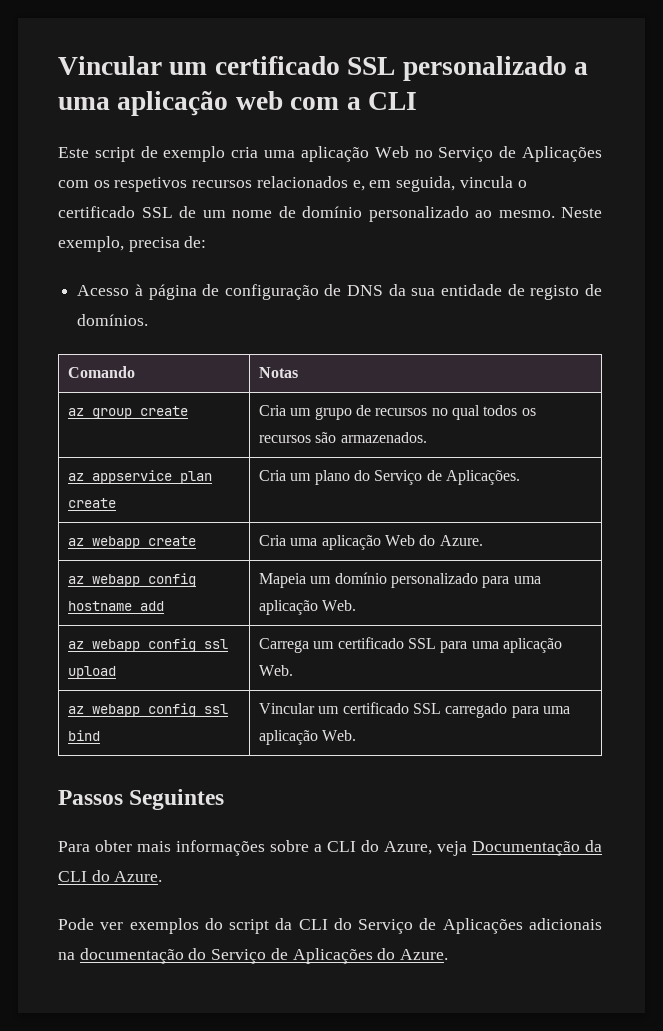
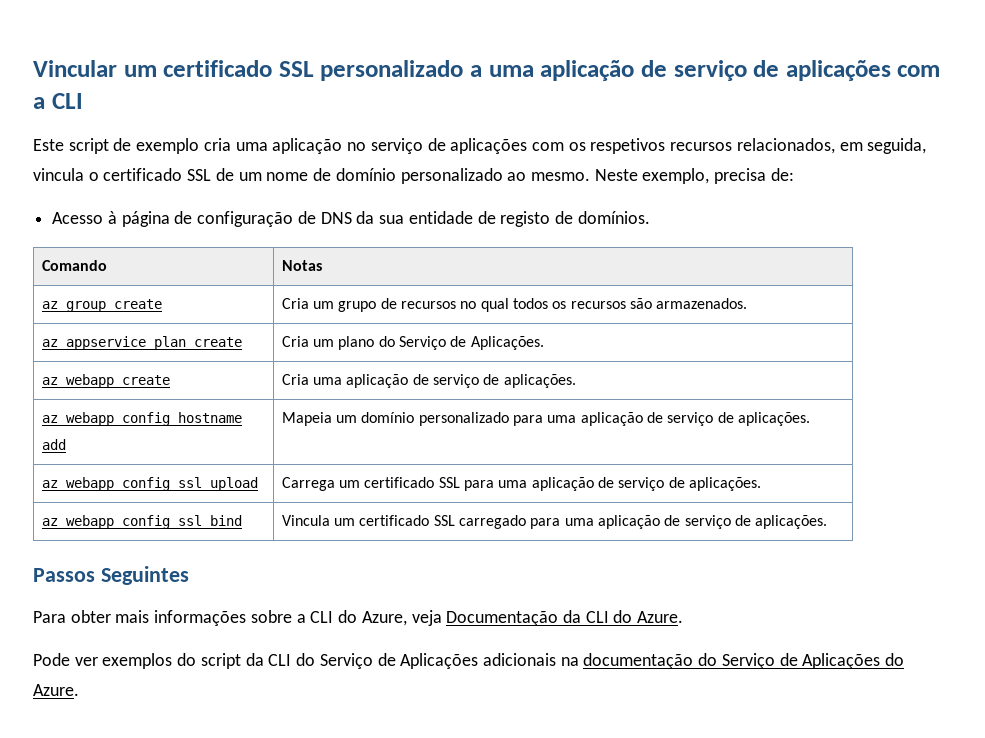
[235,91,283,110] web -> [640,60,891,81] de serviço de aplicações
[374,146,602,162] Web no Serviço de Aplicações -> [347,138,528,154] no serviço de aplicações
[256,176,365,191] relacionados e, -> [736,138,835,154] relacionados,
[385,535,483,546] Web do Azure. -> [412,374,576,388] de serviço de aplicações.
[322,600,357,611] Web. -> [647,412,810,426] de serviço de aplicações.
[259,665,294,676] Web. -> [598,477,761,491] de serviço de aplicações.
[259,703,316,714] Vincular -> [281,515,330,526] Vincula
[322,730,357,741] Web. -> [664,515,828,529] de serviço de aplicações.

